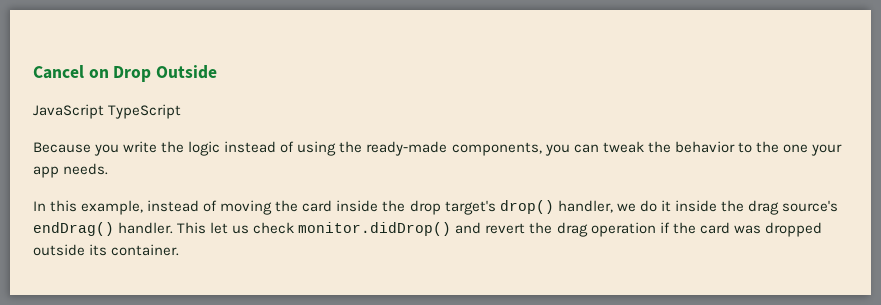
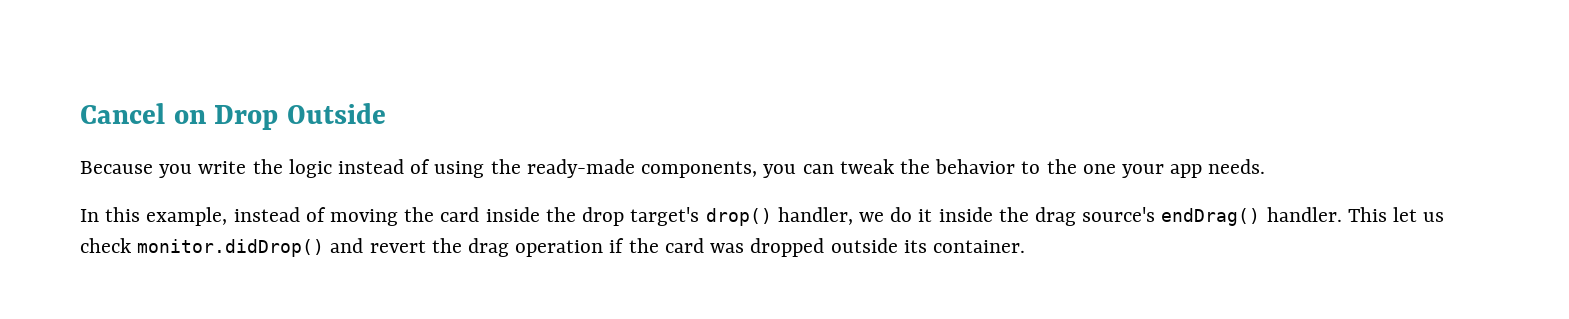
[33,104,182,119] // JavaScript TypeScript -> (386, 113) none

